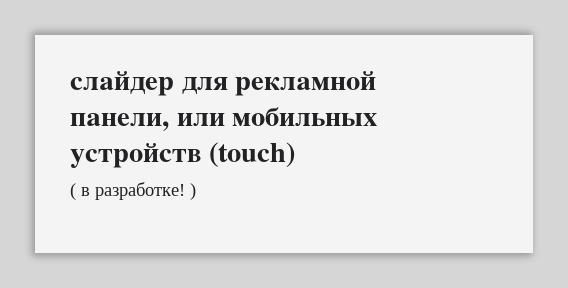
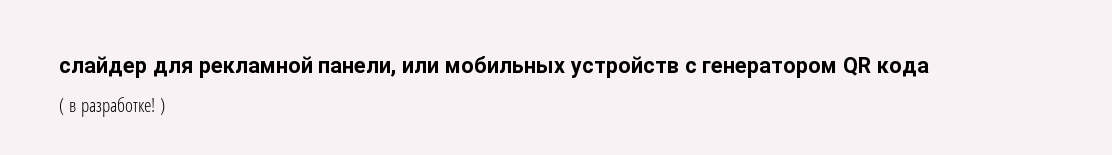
[208,142,295,167] (touch) -> [684,57,930,78] c генератором QR кода

